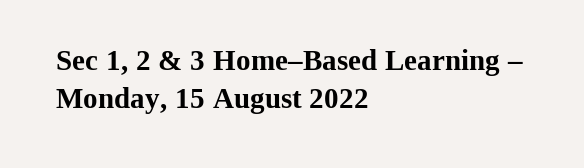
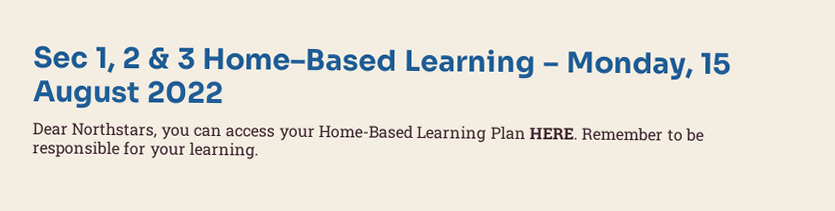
(370, 98) none -> [32,121,704,143] [32,140,259,160] // Dear Northstars, you can access your Home-Based Learning Plan HERE. Remember to be responsible for your learning.

